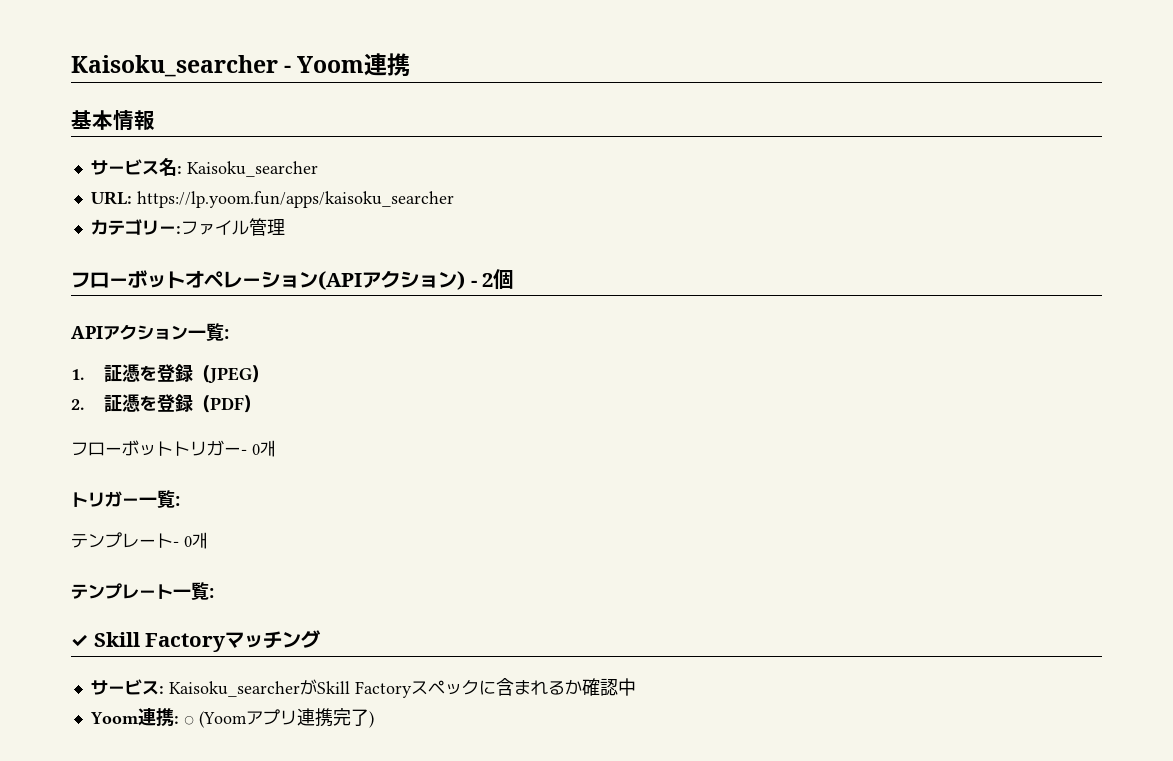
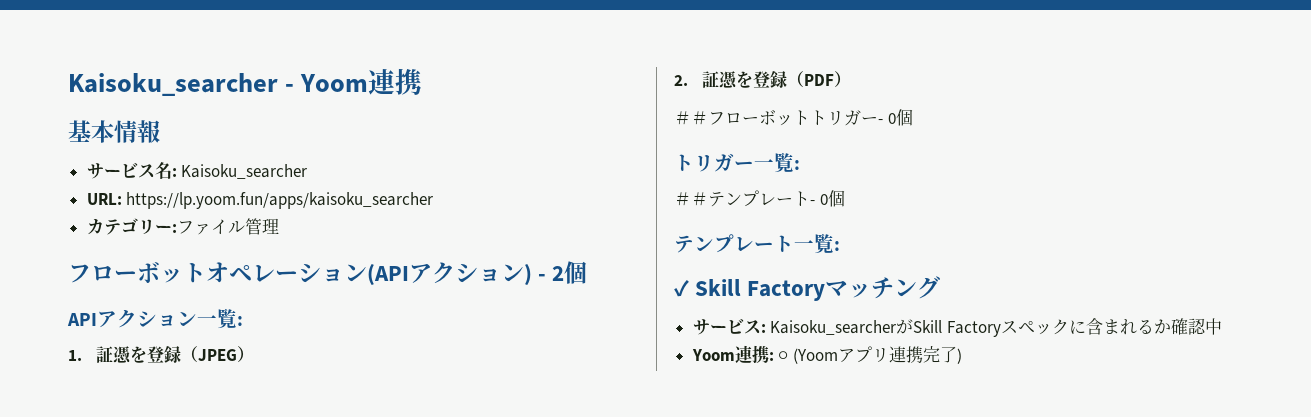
(262, 404) none -> [674,111,708,125] ＃＃
[252,440,276,457] 0개 -> [887,109,913,126] 0個
(180, 501) none -> [674,192,708,206] ＃＃
[184,532,208,549] 0개 -> [819,190,845,207] 0個

